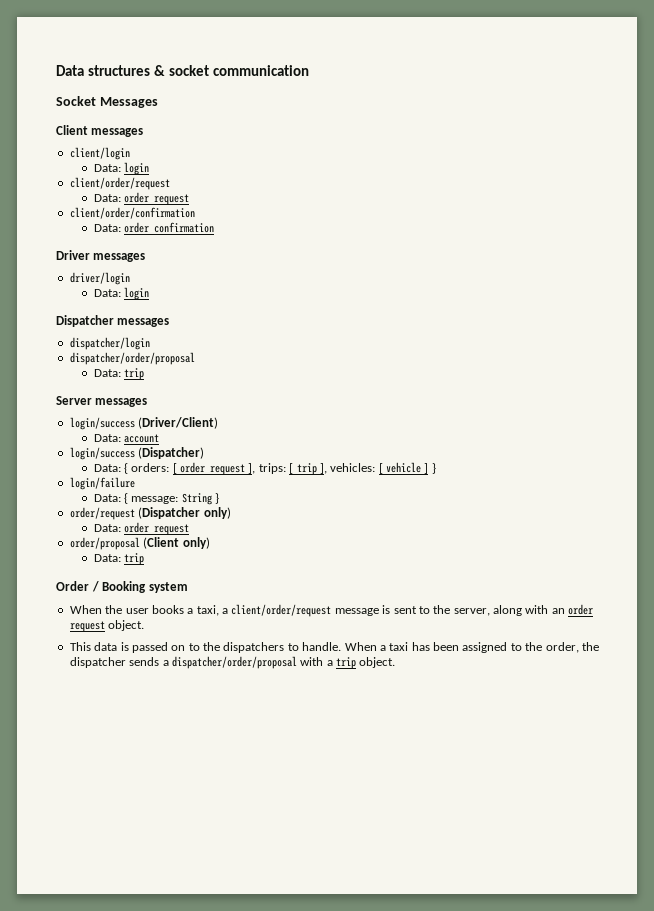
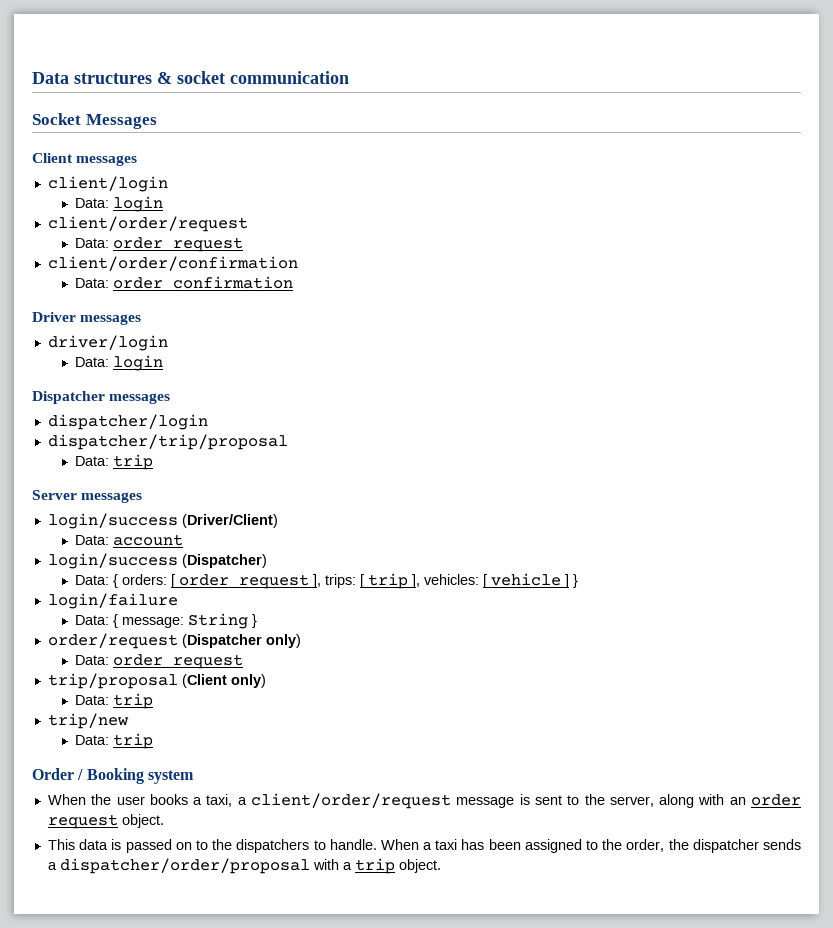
[69,352,195,365] dispatcher/order/proposal -> [47,434,288,450] dispatcher/trip/proposal
[69,537,140,550] order/proposal -> [47,673,178,689] trip/proposal
(144, 559) none -> [47,713,129,729] [75,733,154,749] // trip/new // Data: trip

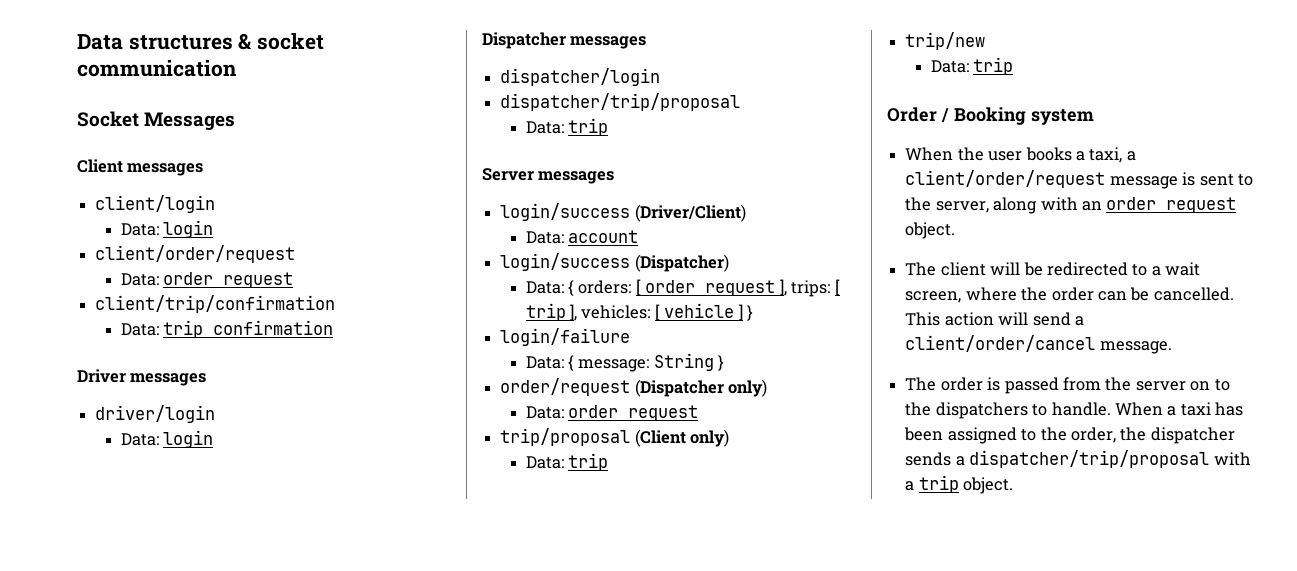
[47,256,298,271] [75,277,164,289] client/order/confirmation // Data: order -> [95,295,336,313] [120,320,204,338] client/trip/confirmation // Data: trip
[47,839,172,853] This data is passed -> [905,262,1201,276] [905,287,1234,303] [905,312,1084,326] [905,335,1172,354] [905,377,1186,394] The client will be redirected to a wait screen, where the order can be cancelled. This action will send a client/order/cancel message. // The order is passed from the server
[59,858,310,874] dispatcher/order/proposal -> [969,450,1210,468] dispatcher/trip/proposal

